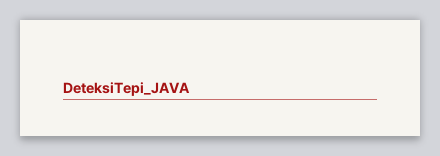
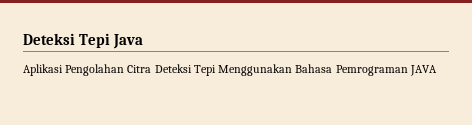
[63,82,190,96] DeteksiTepi_JAVA -> [23,33,144,49] [23,64,437,76] Deteksi Tepi Java // Aplikasi Pengolahan Citra Deteksi Tepi Menggunakan Bahasa Pemrograman JAVA

